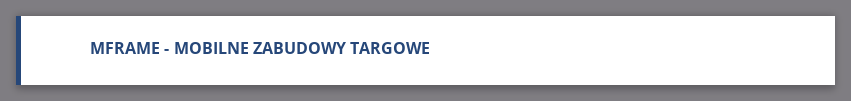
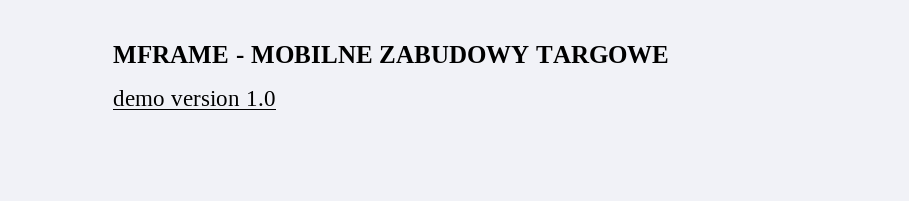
(431, 48) none -> [113,90,277,106] // demo version 1.0

